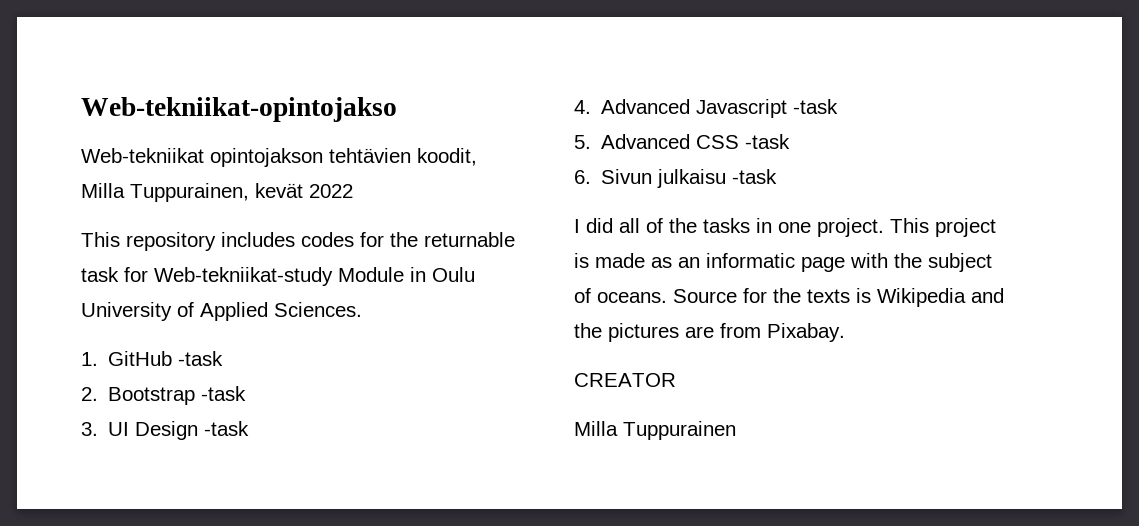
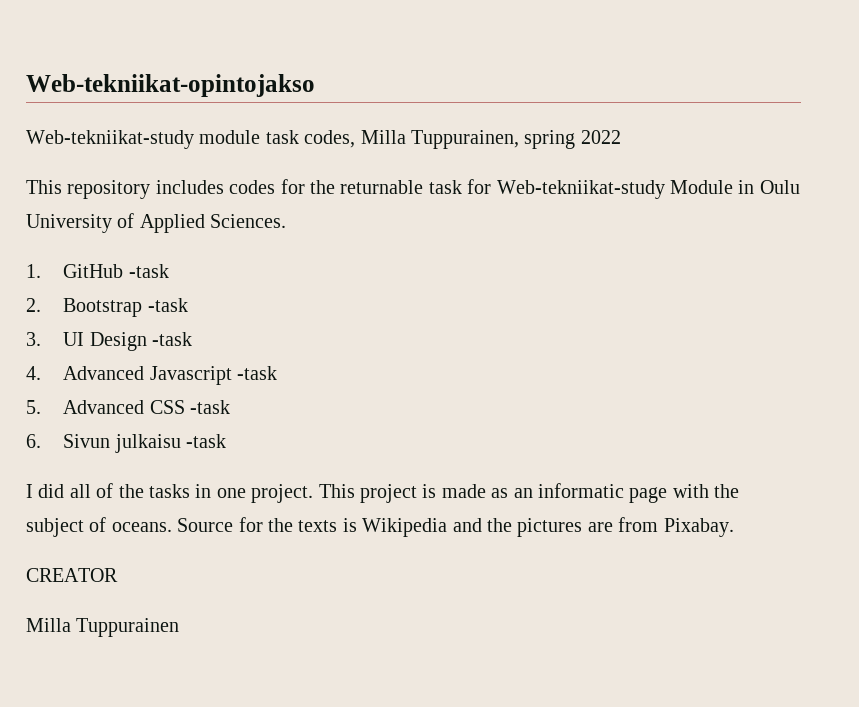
[81,148,477,167] Web-tekniikat opintojakson tehtävien koodit, -> [26,130,356,149] Web-tekniikat-study module task codes,
[255,183,303,198] kevät -> [524,130,576,149] spring

